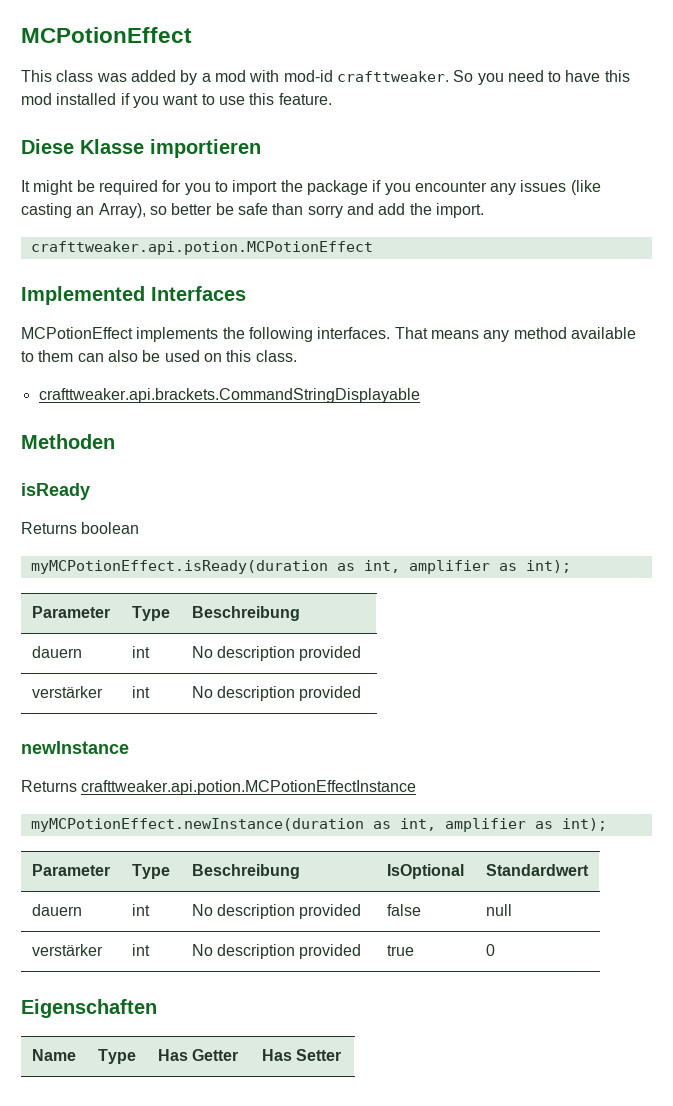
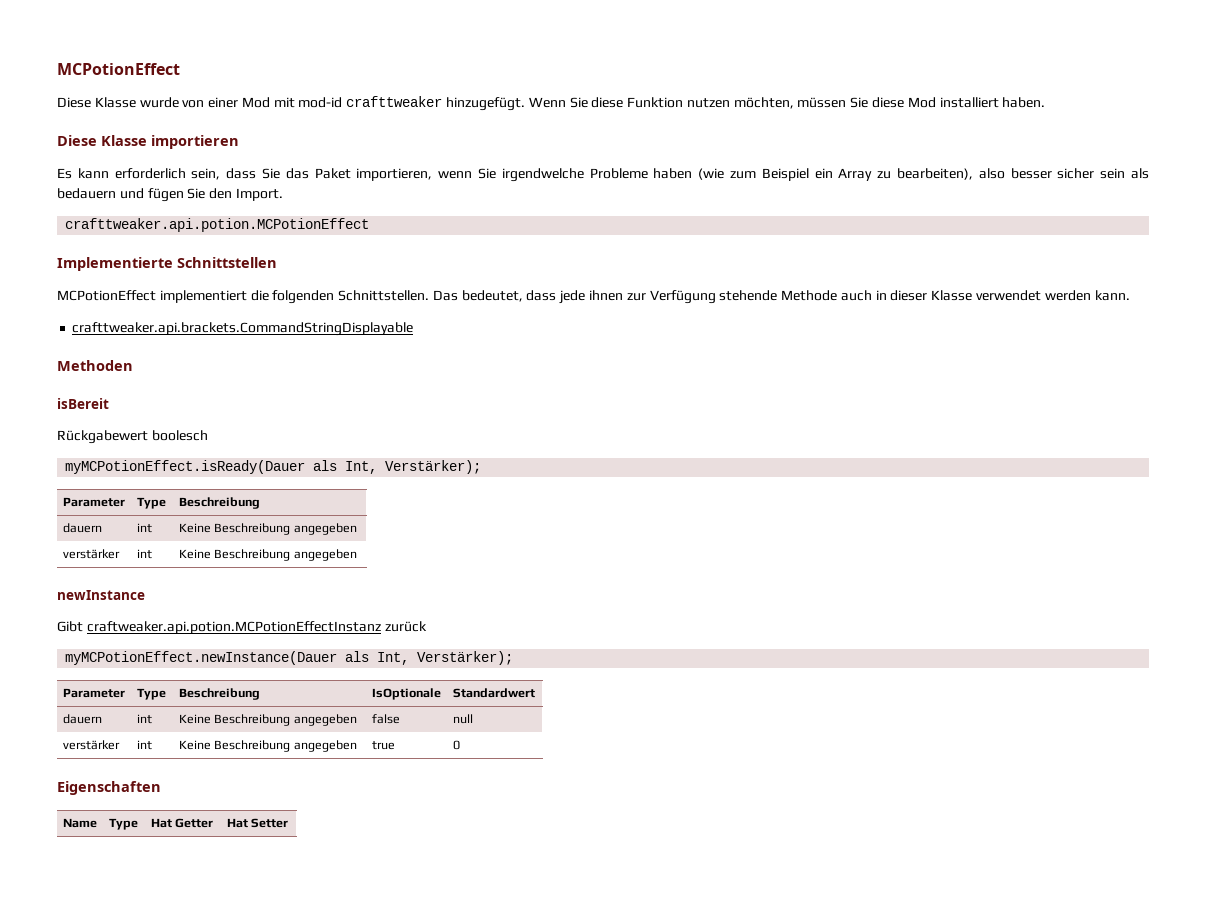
[21,70,630,85] [21,93,332,108] [21,139,261,158] [21,180,601,195] [21,203,484,218] This class was added by a mod with mod-id crafttweaker. So you need to have this mod installed if you want to use this feature. // Diese Klasse importieren // It might be required for you to import the package if you encounter any issues (like casting an Array), so better be safe than sorry and add the import. -> [57,96,1046,111] [57,135,239,149] [57,168,1149,182] [57,188,283,202] Diese Klasse wurde von einer Mod mit mod-id crafttweaker hinzugefügt. Wenn Sie diese Funktion nutzen möchten, müssen Sie diese Mod installiert haben. // Diese Klasse importieren // Es kann erforderlich sein, dass Sie das Paket importieren, wenn Sie irgendwelche Probleme haben (wie zum Beispiel ein Array zu bearbeiten), also besser sicher sein als bedauern und fügen Sie den Import.
[21,286,246,305] [21,327,636,342] [21,350,297,362] [38,388,420,403] [21,434,115,449] [21,483,90,500] [21,522,140,534] [30,560,571,574] Implemented Interfaces // MCPotionEffect implements the following interfaces. That means any method available to them can also be used on this class. // crafttweaker.api.brackets.CommandStringDisplayable // Methoden // isReady // Returns boolean // myMCPotionEffect.isReady(duration as int, amplifier as int); -> [57,257,277,271] [57,290,1130,304] [72,322,414,336] [57,360,133,371] [57,398,109,409] [57,430,208,444] [65,460,482,474] Implementierte Schnittstellen // MCPotionEffect implementiert die folgenden Schnittstellen. Das bedeutet, dass jede ihnen zur Verfügung stehende Methode auch in dieser Klasse verwendet werden kann. // crafttweaker.api.brackets.CommandStringDisplayable // Methoden // isBereit // Rückgabewert boolesch // myMCPotionEffect.isReady(Dauer als Int, Verstärker);
[191,646,362,661] [31,686,103,698] [131,686,150,698] [191,686,362,701] [21,741,129,754] [21,780,417,795] [30,818,607,832] No description provided // verstärker | int | No description provided // newInstance // Returns crafttweaker.api.potion.MCPotionEffectInstance // myMCPotionEffect.newInstance(duration as int, amplifier as int); -> [178,523,357,535] [62,549,120,559] [136,549,152,559] [178,549,357,561] [57,590,145,600] [57,621,427,634] [65,651,514,665] Keine Beschreibung angegeben // verstärker | int | Keine Beschreibung angegeben // newInstance // Gibt craftweaker.api.potion.MCPotionEffectInstanz zurück // myMCPotionEffect.newInstance(Dauer als Int, Verstärker);
[386,864,464,879] IsOptional -> [371,688,441,700] IsOptionale
[191,904,362,919] No description provided -> [178,714,357,726] Keine Beschreibung angegeben
[191,944,362,959] No description provided -> [178,740,357,752] Keine Beschreibung angegeben
[157,1049,188,1061] Has -> [150,818,172,828] Hat
[261,1049,292,1061] Has -> [226,818,248,828] Hat

